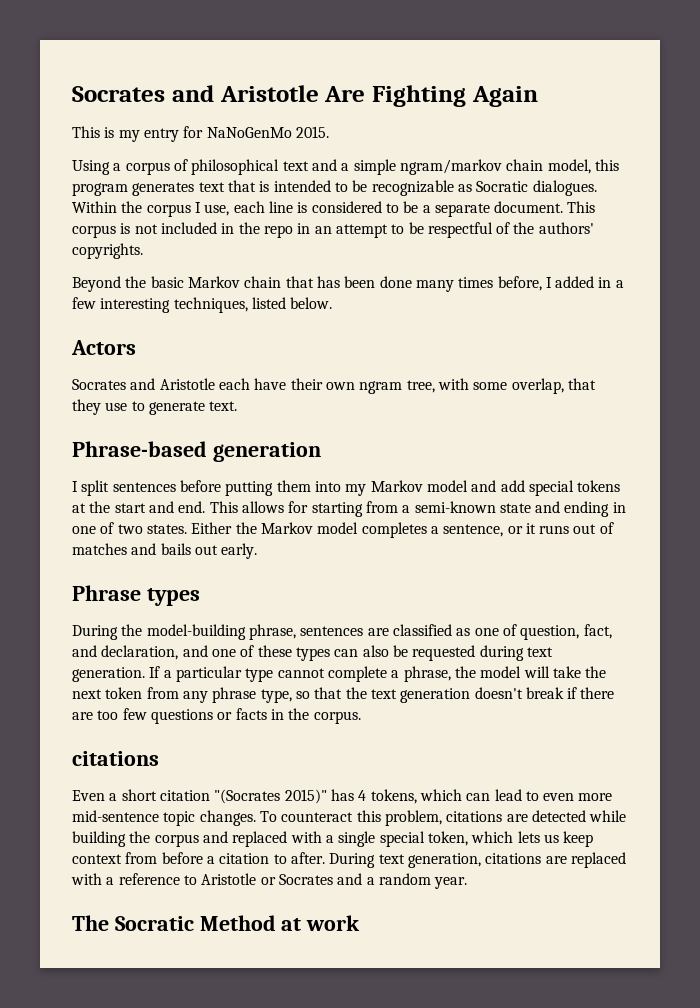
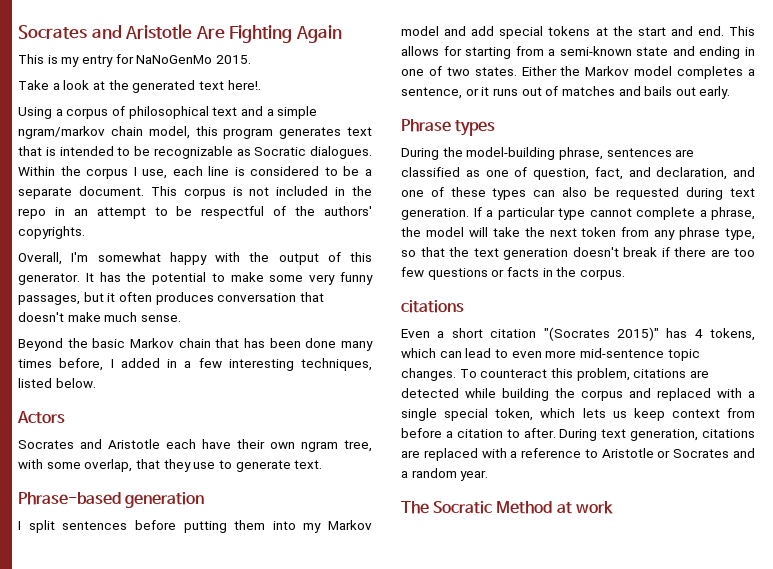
(329, 132) none -> [18,80,261,93] // Take a look at the generated text here!.
(143, 251) none -> [18,252,372,265] [18,272,373,285] [18,292,324,305] [18,312,181,322] // Overall, I'm somewhat happy with the output of this generator. It has the potential to make some very funny passages, but it often produces conversation that doesn't make much sense.

